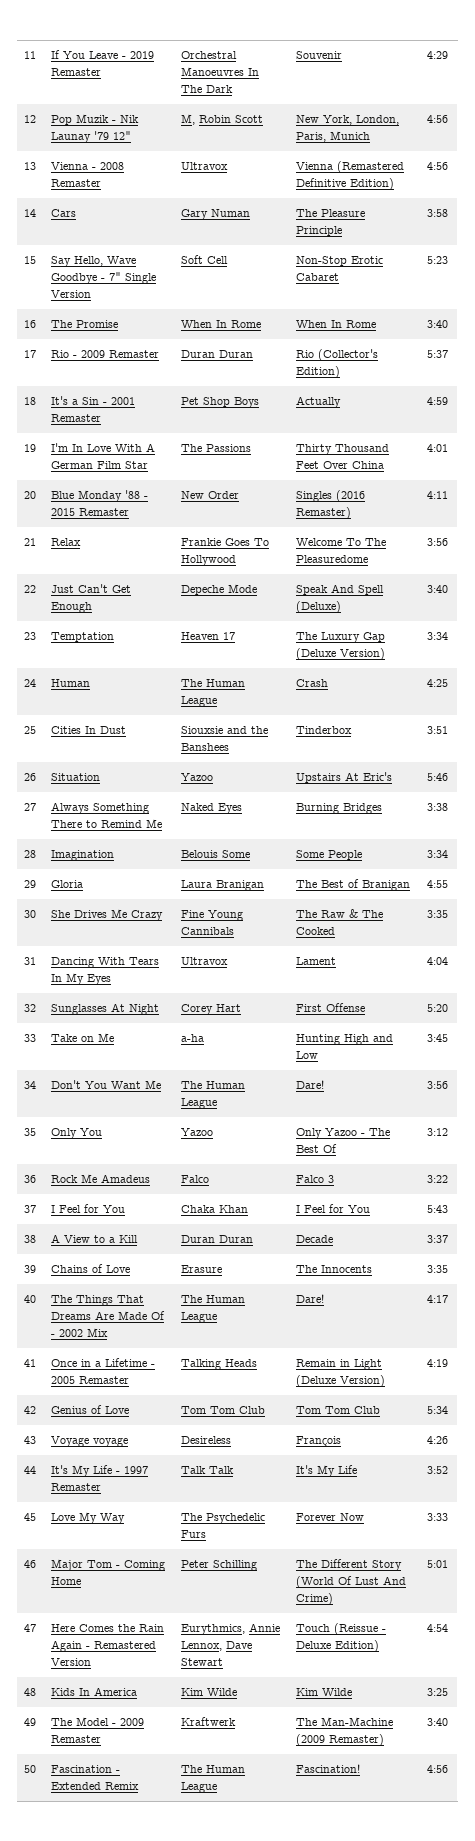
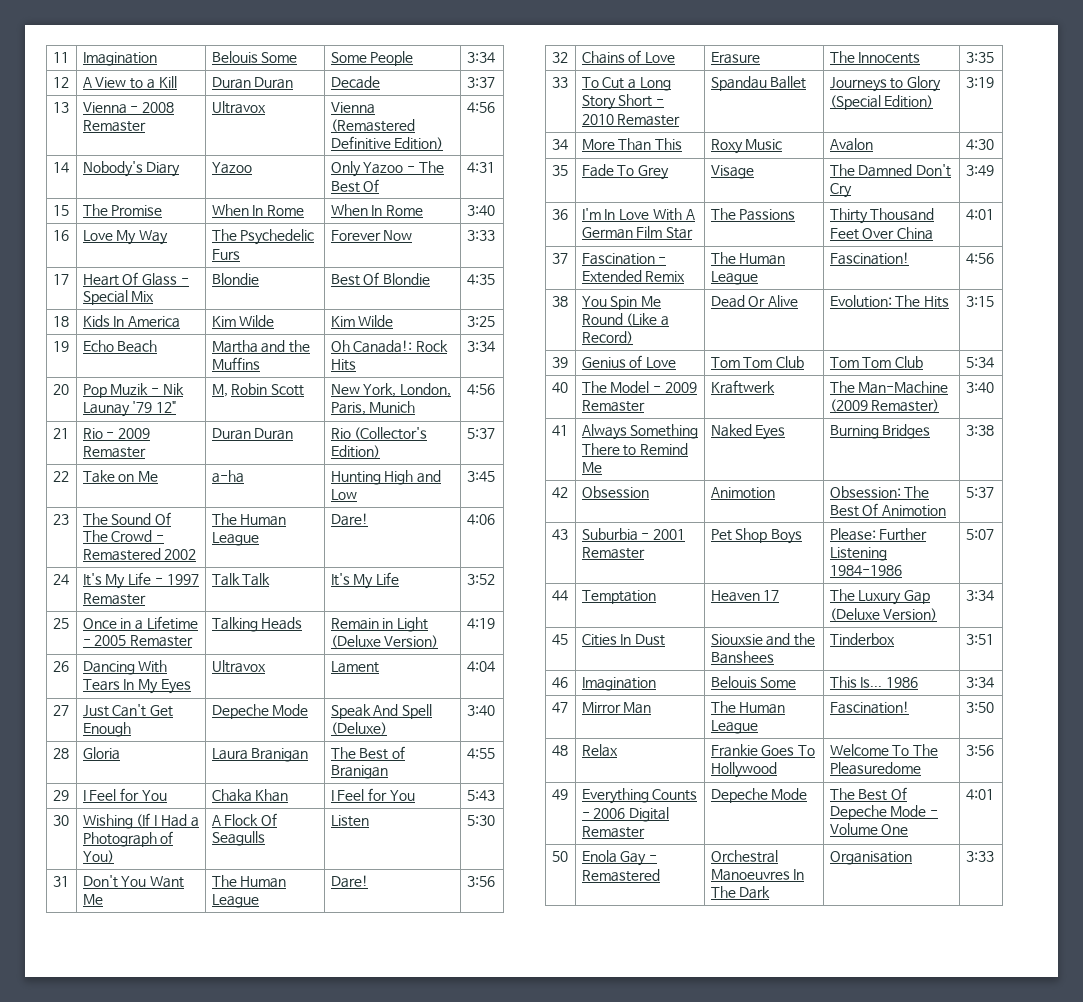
[51,50,155,59] [51,68,102,76] [181,51,238,59] [181,67,260,76] [181,85,234,93] [296,51,343,59] [427,51,449,59] [24,115,37,123] If You Leave - 2019 Remaster | Orchestral Manoeuvres In The Dark | Souvenir | 4:29 // 12 -> [82,52,157,66] [211,51,298,63] [330,51,414,66] [466,52,495,63] [52,77,69,88] [82,76,177,89] [211,77,294,89] [330,76,380,89] [466,77,495,88] [52,102,69,113] [82,102,175,114] [82,120,146,132] [211,101,266,114] [330,102,375,114] [330,119,415,132] [330,136,444,150] [466,102,495,113] [52,162,69,173] [82,161,181,177] [211,162,252,174] [330,161,444,177] [330,179,380,193] [466,162,495,173] [52,205,69,216] [82,204,163,216] [211,204,305,216] [330,204,424,216] [466,205,495,216] [52,230,69,241] [82,230,169,245] [211,229,315,245] [211,249,240,260] [330,230,413,241] [466,230,495,241] [52,274,69,285] [82,272,189,286] [82,290,155,305] [211,273,259,285] [330,272,431,286] [466,274,495,285] [52,316,69,327] [82,315,181,328] [211,315,275,327] [330,315,394,327] [466,316,495,327] [52,341,69,352] [82,340,158,353] [211,340,311,353] [211,357,260,370] [330,340,449,353] [330,359,356,371] [466,341,495,352] [52,384,69,395] Imagination | Belouis Some | Some People | 3:34 // 12 | A View to a Kill | Duran Duran | Decade | 3:37 // 13 | Vienna - 2008 Remaster | Ultravox | Vienna (Remastered Definitive Edition) | 4:56 // 14 | Nobody's Diary | Yazoo | Only Yazoo - The Best Of | 4:31 // 15 | The Promise | When In Rome | When In Rome | 3:40 // 16 | Love My Way | The Psychedelic Furs | Forever Now | 3:33 // 17 | Heart Of Glass - Special Mix | Blondie | Best Of Blondie | 4:35 // 18 | Kids In America | Kim Wilde | Kim Wilde | 3:25 // 19 | Echo Beach | Martha and the Muffins | Oh Canada!: Rock Hits | 3:34 // 20
[24,162,37,170] [51,162,125,170] [51,179,102,187] [181,162,229,170] [296,161,405,173] [296,178,395,190] [427,162,449,170] [24,209,37,217] [51,209,77,217] [181,209,251,220] [296,209,366,217] [296,226,343,236] [427,209,449,217] [24,256,37,264] [51,256,137,267] [51,272,157,284] [51,290,92,298] [181,255,229,264] [296,256,384,266] [296,273,340,281] [427,256,449,264] [24,320,37,328] [51,320,119,328] [181,320,262,328] [296,320,377,328] [427,320,449,328] [24,350,37,358] 13 | Vienna - 2008 Remaster | Ultravox | Vienna (Remastered Definitive Edition) | 4:56 // 14 | Cars | Gary Numan | The Pleasure Principle | 3:58 // 15 | Say Hello, Wave Goodbye - 7" Single Version | Soft Cell | Non-Stop Erotic Cabaret | 5:23 // 16 | The Promise | When In Rome | When In Rome | 3:40 // 17 -> [52,428,69,439] 21
[24,397,37,405] [51,396,136,405] [51,414,102,422] [181,397,260,408] [296,396,342,408] [427,397,449,405] [24,444,37,452] 18 | It's a Sin - 2001 Remaster | Pet Shop Boys | Actually | 4:59 // 19 -> [52,471,69,482] [82,470,159,483] [211,470,244,483] [330,470,442,485] [330,489,357,500] [466,471,495,482] [52,514,69,525] [82,512,172,525] [82,530,165,542] [82,548,197,561] [211,513,287,526] [211,532,259,546] [330,513,368,526] [466,514,495,525] [52,574,69,585] [82,572,199,589] [82,593,146,605] [211,573,271,586] [330,572,400,589] [466,574,495,585] [52,618,69,629] [82,616,198,630] [82,635,194,647] [211,617,303,632] [330,617,429,632] [330,635,439,648] [466,618,495,629] [52,661,69,672] [82,660,168,675] [82,679,191,694] [211,660,266,673] [330,661,379,673] [466,661,495,672] [52,705,69,716] [82,704,174,717] [82,722,131,737] [211,704,309,719] [330,704,433,719] [330,722,387,735] [466,705,495,716] [52,748,69,759] [82,747,120,760] [211,748,309,762] [330,746,406,760] [330,765,388,779] [466,748,495,759] [52,790,69,801] [82,788,167,801] [211,789,289,802] [330,788,415,801] [466,790,495,801] [52,815,69,826] [82,813,199,829] [82,831,174,847] [82,850,114,863] [211,813,278,826] [211,831,265,846] [330,815,369,827] [466,815,495,826] [52,876,69,887] [82,875,185,888] [82,894,103,905] [211,875,287,888] [211,894,259,908] [330,875,368,888] [466,876,495,887] [551,52,568,63] [581,50,676,64] [710,52,760,64] [829,51,921,64] [965,52,994,63] [551,77,568,88] [581,77,671,91] [581,94,665,110] [581,114,681,126] [710,76,807,91] [829,76,942,92] [829,95,934,110] [965,77,994,88] [551,139,568,150] [581,138,683,151] [710,139,783,154] [829,138,873,151] [965,139,994,150] [551,165,568,176] [581,164,670,180] [710,165,754,179] [829,164,952,177] [829,183,852,198] [965,165,994,176] [551,209,568,220] 22 | Take on Me | a-ha | Hunting High and Low | 3:45 // 23 | The Sound Of The Crowd - Remastered 2002 | The Human League | Dare! | 4:06 // 24 | It's My Life - 1997 Remaster | Talk Talk | It's My Life | 3:52 // 25 | Once in a Lifetime - 2005 Remaster | Talking Heads | Remain in Light (Deluxe Version) | 4:19 // 26 | Dancing With Tears In My Eyes | Ultravox | Lament | 4:04 // 27 | Just Can't Get Enough | Depeche Mode | Speak And Spell (Deluxe) | 3:40 // 28 | Gloria | Laura Branigan | The Best of Branigan | 4:55 // 29 | I Feel for You | Chaka Khan | I Feel for You | 5:43 // 30 | Wishing (If I Had a Photograph of You) | A Flock Of Seagulls | Listen | 5:30 // 31 | Don't You Want Me | The Human League | Dare! | 3:56 // 32 | Chains of Love | Erasure | The Innocents | 3:35 // 33 | To Cut a Long Story Short - 2010 Remaster | Spandau Ballet | Journeys to Glory (Special Edition) | 3:19 // 34 | More Than This | Roxy Music | Avalon | 4:30 // 35 | Fade To Grey | Visage | The Damned Don't Cry | 3:49 // 36
[24,491,37,499] [51,490,149,502] [51,508,130,516] [181,491,240,499] [296,490,366,502] [296,507,352,519] [427,491,449,499] [24,538,37,546] [51,538,82,546] [181,538,270,546] [181,555,237,566] [296,538,387,546] [296,555,369,563] [427,538,449,546] [24,585,37,593] [51,584,132,593] [51,602,93,613] [181,584,258,595] [296,584,385,595] [296,601,342,613] [427,585,449,593] [24,632,37,640] [51,632,115,642] [181,632,236,640] [296,632,386,643] [296,648,386,660] [427,632,449,640] [24,679,37,687] [51,679,91,687] [181,679,246,687] [181,696,218,707] [296,679,329,687] [427,679,449,687] [24,726,37,734] [51,726,127,734] [181,726,269,734] [181,743,230,751] [296,726,353,734] [427,726,449,734] [24,773,37,781] [51,773,101,781] [181,773,214,781] [296,772,393,783] [427,773,449,781] [24,803,37,811] 20 | Blue Monday '88 - 2015 Remaster | New Order | Singles (2016 Remaster) | 4:11 // 21 | Relax | Frankie Goes To Hollywood | Welcome To The Pleasuredome | 3:56 // 22 | Just Can't Get Enough | Depeche Mode | Speak And Spell (Deluxe) | 3:40 // 23 | Temptation | Heaven 17 | The Luxury Gap (Deluxe Version) | 3:34 // 24 | Human | The Human League | Crash | 4:25 // 25 | Cities In Dust | Siouxsie and the Banshees | Tinderbox | 3:51 // 26 | Situation | Yazoo | Upstairs At Eric's | 5:46 // 27 -> [551,253,568,264] [581,253,667,265] [581,270,686,283] [710,252,786,265] [710,271,758,285] [829,252,909,265] [965,253,994,264] [551,296,568,307] [581,296,662,310] [581,313,670,326] [581,331,633,344] [710,295,799,308] [829,295,950,308] [965,296,994,307] [551,357,568,368] [581,355,677,368] [710,356,805,368] [829,356,924,368] [965,357,994,368] [551,382,568,393] [581,381,697,393] [581,400,645,412] [710,380,775,394] [829,381,949,394] [829,399,940,412] [965,382,994,393] [551,425,568,436] 37 | Fascination - Extended Remix | The Human League | Fascination! | 4:56 // 38 | You Spin Me Round (Like a Record) | Dead Or Alive | Evolution: The Hits | 3:15 // 39 | Genius of Love | Tom Tom Club | Tom Tom Club | 5:34 // 40 | The Model - 2009 Remaster | Kraftwerk | The Man-Machine (2009 Remaster) | 3:40 // 41
[24,850,37,858] [51,850,115,861] [181,850,251,858] [296,850,363,860] [427,850,449,858] [24,880,37,888] [51,880,84,888] [181,880,265,891] [296,879,411,891] [427,880,449,888] [24,910,37,918] [51,909,164,921] [181,910,244,921] [181,927,235,935] [296,909,384,918] [296,927,336,935] [427,910,449,918] [24,957,37,965] [51,957,160,968] [51,973,112,985] [181,957,229,965] [296,957,337,965] [427,957,449,965] [24,1004,37,1012] [51,1003,160,1015] [181,1004,242,1015] [296,1003,366,1012] [427,1004,449,1012] [24,1034,37,1042] [51,1033,115,1042] [181,1034,205,1042] [296,1034,394,1045] [296,1051,319,1059] [427,1034,449,1042] [24,1081,37,1089] [51,1080,162,1089] [181,1081,246,1089] [181,1098,218,1109] [296,1080,325,1089] [427,1081,449,1089] [24,1128,37,1136] [51,1128,103,1139] [181,1128,214,1136] [296,1128,391,1139] [296,1144,338,1153] [427,1128,449,1136] [24,1175,37,1183] [51,1174,151,1183] [181,1175,210,1183] [296,1175,335,1183] [427,1175,449,1183] [24,1205,37,1213] [51,1204,126,1213] [181,1205,249,1213] [296,1204,371,1213] [427,1205,449,1213] [24,1235,37,1243] [51,1234,139,1243] [181,1235,254,1243] [296,1235,334,1243] [427,1235,449,1243] [24,1265,37,1273] [51,1264,131,1273] [181,1265,223,1273] [296,1265,373,1273] [427,1265,449,1273] [24,1295,37,1303] [51,1295,145,1306] [51,1311,166,1320] [51,1328,109,1337] [181,1295,246,1303] [181,1312,218,1323] [296,1294,325,1303] [427,1295,449,1303] [24,1359,37,1367] [51,1358,156,1367] [51,1376,130,1384] [181,1359,258,1370] [296,1359,383,1370] [296,1375,386,1387] [427,1359,449,1367] [24,1406,37,1414] [51,1405,130,1414] [181,1406,266,1414] [296,1406,381,1414] [427,1406,449,1414] [24,1436,37,1444] [51,1436,129,1447] [181,1436,232,1444] [296,1436,342,1447] [427,1436,449,1444] [24,1466,37,1474] [51,1465,149,1477] [51,1483,102,1491] [181,1466,235,1474] [296,1465,358,1477] [427,1466,449,1474] [24,1513,37,1521] [51,1512,126,1524] [181,1513,266,1524] [181,1530,207,1538] [296,1513,365,1521] [427,1513,449,1521] [24,1560,37,1568] [51,1559,166,1571] [51,1577,82,1585] [181,1560,258,1571] [296,1559,403,1571] [296,1576,407,1588] [296,1593,334,1605] [427,1560,449,1568] [24,1624,37,1632] [51,1624,165,1632] [51,1640,157,1652] [51,1658,92,1666] [181,1623,281,1635] [181,1641,253,1651] [181,1658,224,1666] [296,1623,387,1635] [296,1640,380,1652] [427,1624,449,1632] [24,1688,37,1696] [51,1687,138,1696] [181,1688,238,1696] [296,1688,353,1696] [427,1688,449,1696] [24,1718,37,1726] [51,1717,145,1726] [51,1735,102,1743] [181,1717,237,1726] [296,1717,394,1726] [296,1734,385,1746] [427,1718,449,1726] [24,1765,37,1773] [51,1765,121,1773] [51,1782,140,1790] [181,1765,246,1773] [181,1782,218,1793] [296,1764,361,1773] [427,1765,449,1773] 28 | Imagination | Belouis Some | Some People | 3:34 // 29 | Gloria | Laura Branigan | The Best of Branigan | 4:55 // 30 | She Drives Me Crazy | Fine Young Cannibals | The Raw & The Cooked | 3:35 // 31 | Dancing With Tears In My Eyes | Ultravox | Lament | 4:04 // 32 | Sunglasses At Night | Corey Hart | First Offense | 5:20 // 33 | Take on Me | a-ha | Hunting High and Low | 3:45 // 34 | Don't You Want Me | The Human League | Dare! | 3:56 // 35 | Only You | Yazoo | Only Yazoo - The Best Of | 3:12 // 36 | Rock Me Amadeus | Falco | Falco 3 | 3:22 // 37 | I Feel for You | Chaka Khan | I Feel for You | 5:43 // 38 | A View to a Kill | Duran Duran | Decade | 3:37 // 39 | Chains of Love | Erasure | The Innocents | 3:35 // 40 | The Things That Dreams Are Made Of - 2002 Mix | The Human League | Dare! | 4:17 // 41 | Once in a Lifetime - 2005 Remaster | Talking Heads | Remain in Light (Deluxe Version) | 4:19 // 42 | Genius of Love | Tom Tom Club | Tom Tom Club | 5:34 // 43 | Voyage voyage | Desireless | François | 4:26 // 44 | It's My Life - 1997 Remaster | Talk Talk | It's My Life | 3:52 // 45 | Love My Way | The Psychedelic Furs | Forever Now | 3:33 // 46 | Major Tom - Coming Home | Peter Schilling | The Different Story (World Of Lust And Crime) | 5:01 // 47 | Here Comes the Rain Again - Remastered Version | Eurythmics, Annie Lennox, Dave Stewart | Touch (Reissue - Deluxe Edition) | 4:54 // 48 | Kids In America | Kim Wilde | Kim Wilde | 3:25 // 49 | The Model - 2009 Remaster | Kraftwerk | The Man-Machine (2009 Remaster) | 3:40 // 50 | Fascination - Extended Remix | The Human League | Fascination! | 4:56 -> [551,487,568,498] [581,486,649,498] [710,487,775,499] [829,486,930,498] [829,503,947,517] [965,487,994,498] [551,529,568,540] [581,528,686,541] [581,547,645,559] [710,528,803,544] [829,528,928,541] [829,547,887,561] [829,565,902,576] [965,529,994,540] [551,590,568,601] [581,590,656,604] [710,590,780,602] [829,589,931,605] [829,608,938,621] [965,590,994,601] [551,634,568,645] [581,634,666,646] [710,633,816,646] [710,651,774,664] [829,633,895,645] [965,634,994,645] [551,677,568,688] [581,677,656,691] [710,676,797,688] [829,676,919,688] [965,677,994,688] [551,702,568,713] [581,702,652,714] [710,701,786,714] [710,720,758,734] [829,701,909,714] [965,702,994,713] [551,745,568,756] [581,744,618,757] [710,744,816,757] [710,762,777,778] [829,744,939,756] [829,762,921,775] [965,745,994,756] [551,789,568,800] [581,788,698,804] [581,807,670,822] [581,826,645,838] [710,788,808,803] [829,787,908,801] [829,805,939,820] [829,823,909,835] [965,789,994,800] [551,851,568,862] [581,850,658,866] [581,869,660,882] [710,850,778,863] [710,869,805,881] [710,886,771,899] [829,851,912,865] [965,851,994,862] 42 | Obsession | Animotion | Obsession: The Best Of Animotion | 5:37 // 43 | Suburbia - 2001 Remaster | Pet Shop Boys | Please: Further Listening 1984-1986 | 5:07 // 44 | Temptation | Heaven 17 | The Luxury Gap (Deluxe Version) | 3:34 // 45 | Cities In Dust | Siouxsie and the Banshees | Tinderbox | 3:51 // 46 | Imagination | Belouis Some | This Is... 1986 | 3:34 // 47 | Mirror Man | The Human League | Fascination! | 3:50 // 48 | Relax | Frankie Goes To Hollywood | Welcome To The Pleasuredome | 3:56 // 49 | Everything Counts - 2006 Digital Remaster | Depeche Mode | The Best Of Depeche Mode - Volume One | 4:01 // 50 | Enola Gay - Remastered | Orchestral Manoeuvres In The Dark | Organisation | 3:33

